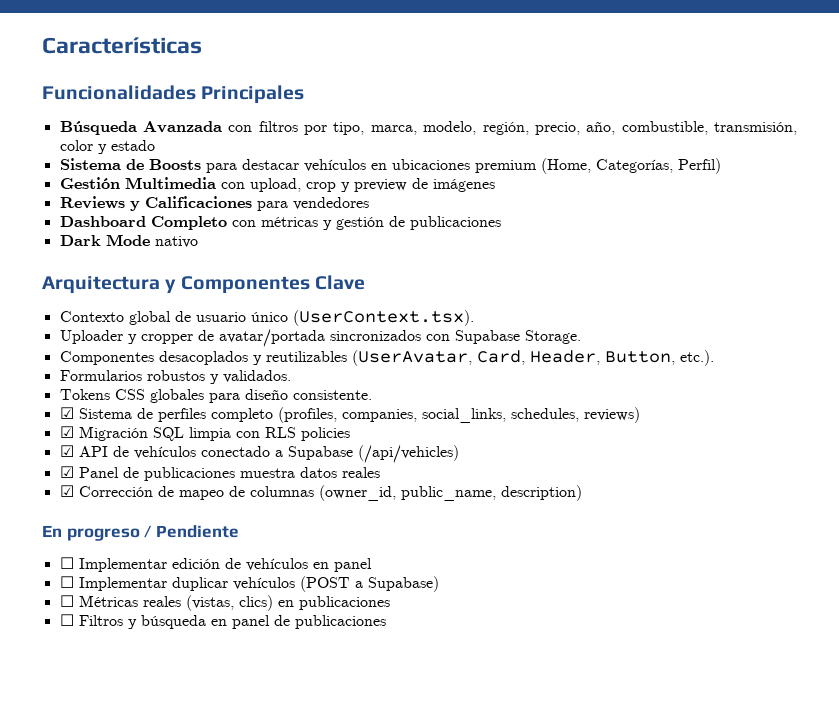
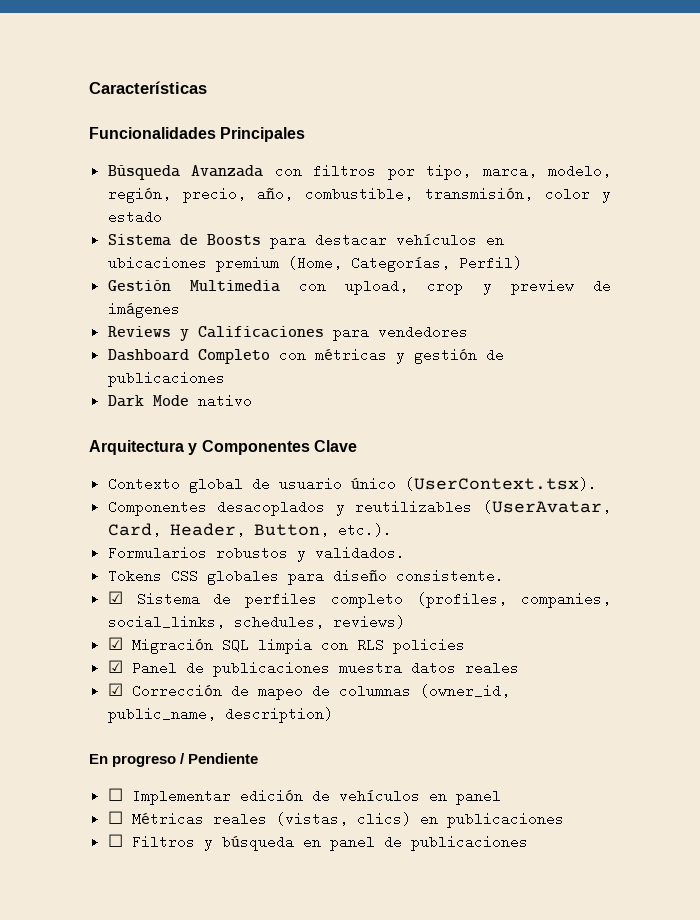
[59,329,581,347] // Uploader y cropper de avatar/portada sincronizados con Supabase Storage. -> (597, 484) none
[59,445,459,463] // ☑ API de vehículos conectado a Supabase (/api/vehicles) -> (465, 646) none
[59,576,439,592] // ☐ Implementar duplicar vehículos (POST a Supabase) -> (501, 797) none

